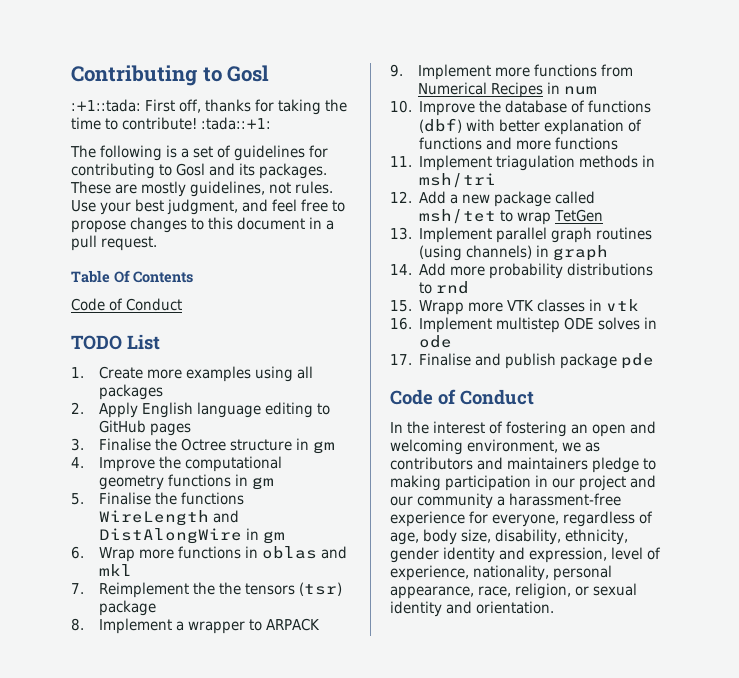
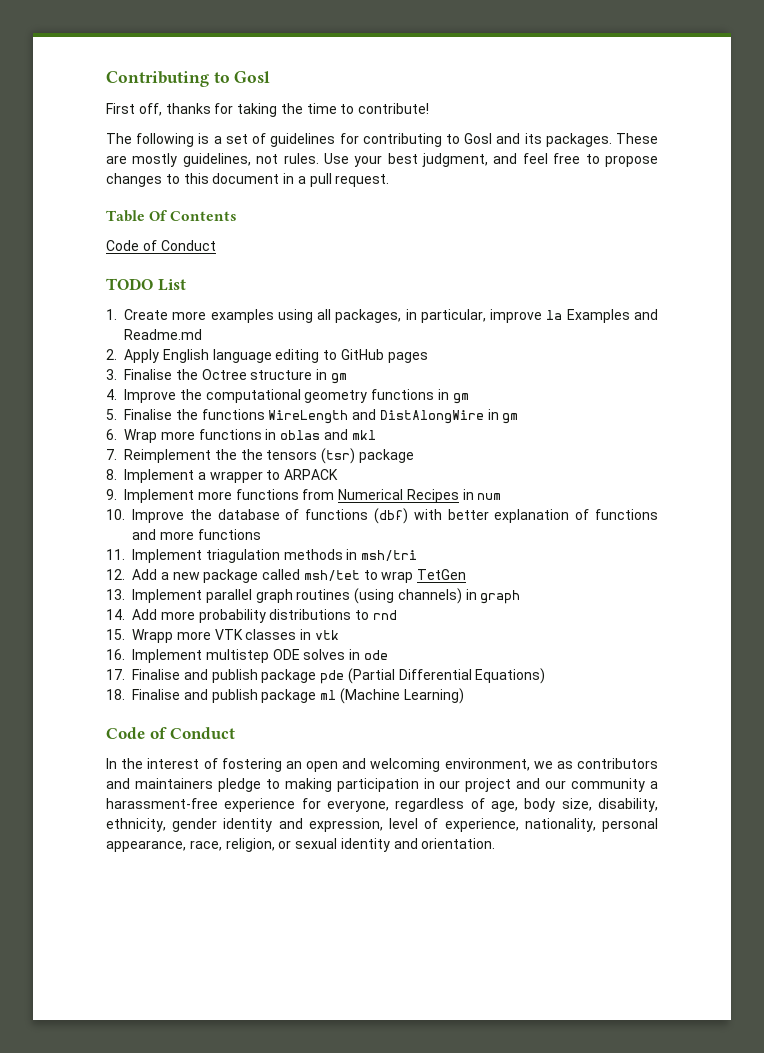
[71,99,141,112] :+1::tada: -> (271, 77) none
[201,117,271,130] :tada::+1: -> (430, 108) none
[99,384,164,400] packages -> [335,309,658,323] [124,329,202,340] packages, in particular, improve la Examples and Readme.md
(655, 361) none -> [347,668,546,684] [106,688,464,704] (Partial Differential Equations) // 18. Finalise and publish package ml (Machine Learning)

